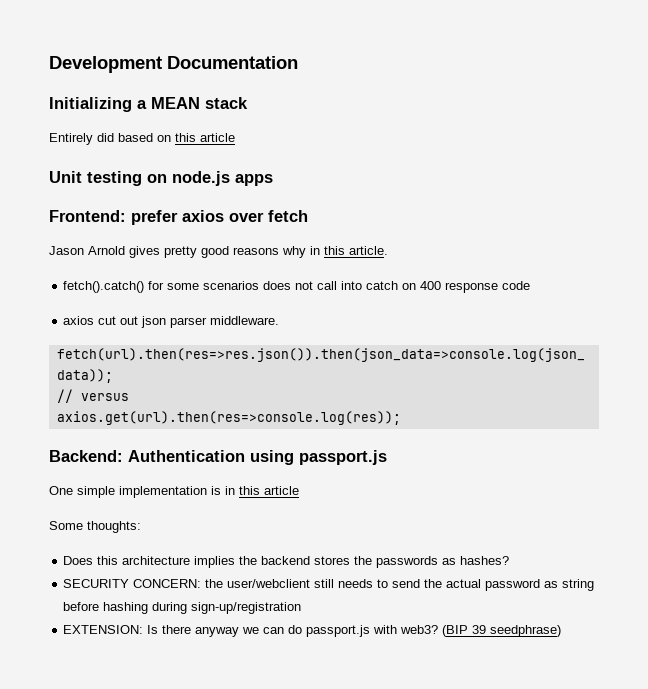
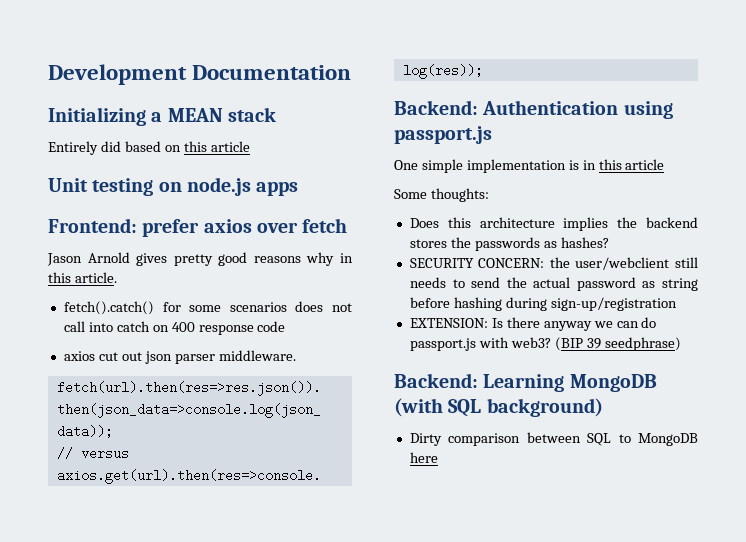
(562, 631) none -> [394,373,657,392] [394,398,603,417] [409,432,698,446] [409,452,438,463] // Backend: Learning MongoDB (with SQL background) // Dirty comparison between SQL to MongoDB here

